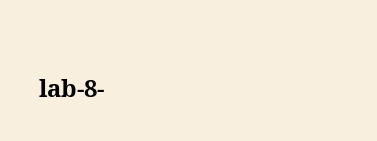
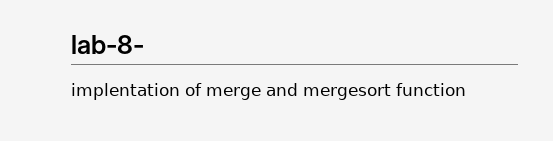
(104, 88) none -> [71,83,466,100] // implentation of merge and mergesort function

